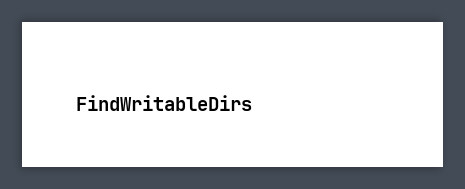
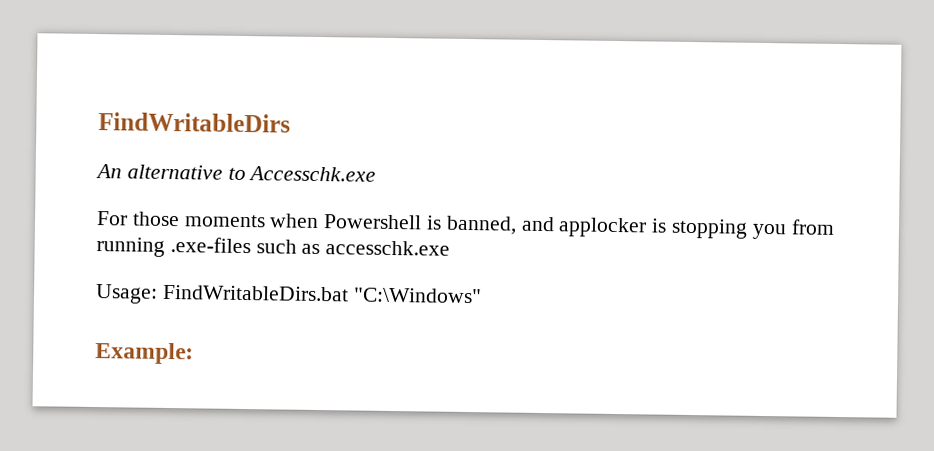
(252, 103) none -> [95,164,377,182] [96,211,835,240] [96,237,451,257] [95,284,482,304] [95,342,194,365] // An alternative to Accesschk.exe // For those moments when Powershell is banned, and applocker is stopping you from running .exe-files such as accesschk.exe // Usage: FindWritableDirs.bat "C:\Windows" // Example:

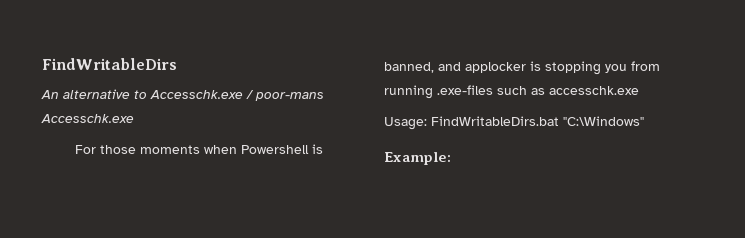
(377, 174) none -> [246,90,324,101] [41,114,134,123] / poor-mans Accesschk.exe

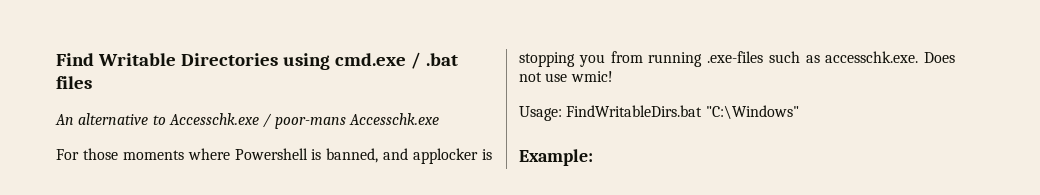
[42,58,177,70] FindWritableDirs -> [56,52,458,70] [56,76,92,89] Find Writable Directories using cmd.exe / .bat files
[204,145,238,154] when -> [187,148,230,160] where
[549,86,639,95] accesschk.exe -> [825,51,955,63] [519,71,613,82] accesschk.exe. Does not use wmic!

